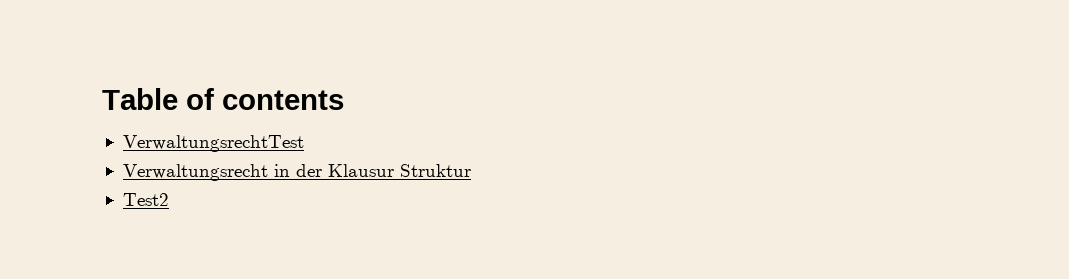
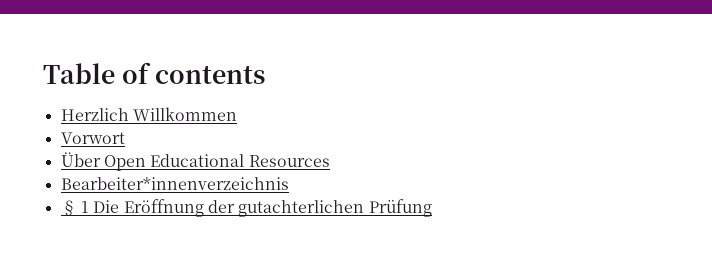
[122,135,304,152] [122,164,471,181] [122,193,169,206] VerwaltungsrechtTest // Verwaltungsrecht in der Klausur Struktur // Test2 -> [60,107,237,121] [60,132,125,144] [60,152,330,171] [60,177,289,190] [60,199,432,217] Herzlich Willkommen // Vorwort // Über Open Educational Resources // Bearbeiter*innenverzeichnis // § 1 Die Eröffnung der gutachterlichen Prüfung

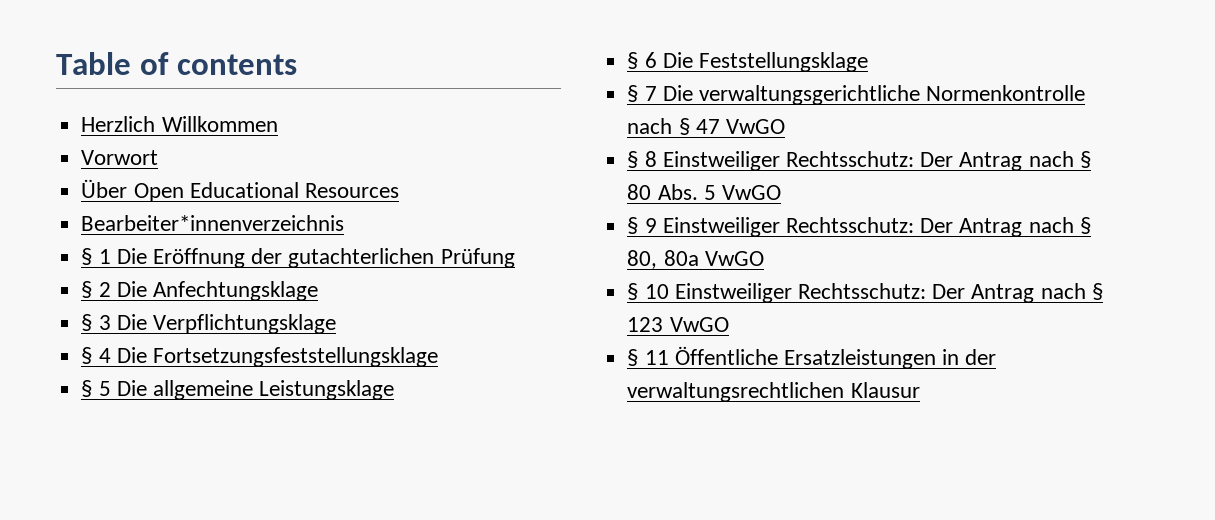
(432, 208) none -> [81,281,318,301] [81,314,336,334] [81,347,438,367] [81,380,395,400] [627,52,868,72] [627,85,1086,105] [627,118,785,135] [627,151,1091,171] [627,184,781,200] [627,217,1091,237] [627,250,764,269] [627,283,1103,303] [627,317,729,332] [627,346,997,369] [627,382,920,402] // § 2 Die Anfechtungsklage // § 3 Die Verpflichtungsklage // § 4 Die Fortsetzungsfeststellungsklage // § 5 Die allgemeine Leistungsklage // § 6 Die Feststellungsklage // § 7 Die verwaltungsgerichtliche Normenkontrolle nach § 47 VwGO // § 8 Einstweiliger Rechtsschutz: Der Antrag nach § 80 Abs. 5 VwGO // § 9 Einstweiliger Rechtsschutz: Der Antrag nach § 80, 80a VwGO // § 10 Einstweiliger Rechtsschutz: Der Antrag nach § 123 VwGO // § 11 Öffentliche Ersatzleistungen in der verwaltungsrechtlichen Klausur

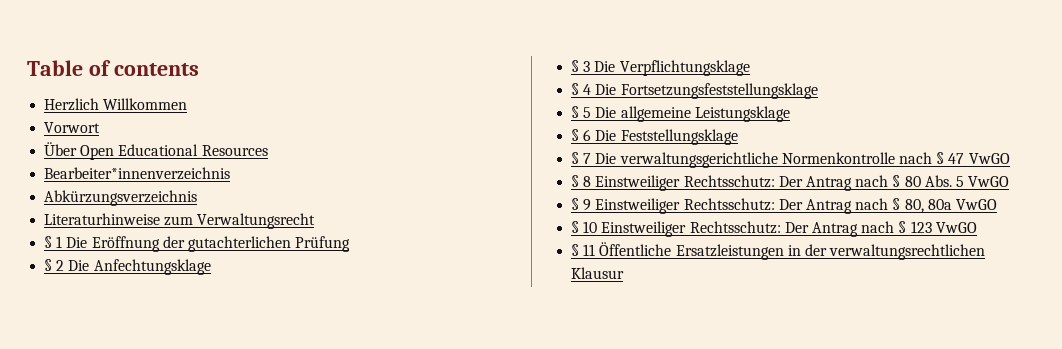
(345, 223) none -> [44,190,198,206] [44,213,316,229] // Abkürzungsverzeichnis // Literaturhinweise zum Verwaltungsrecht

